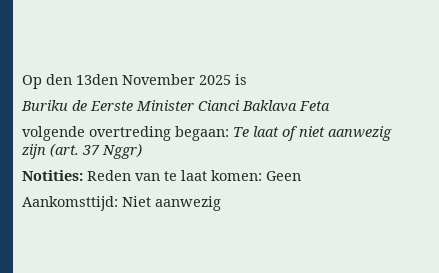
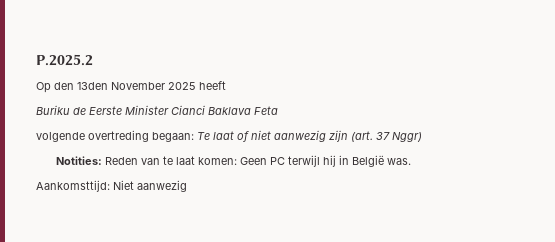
(22, 82) none -> [36,54,93,66] P.2025.2 //
[235,74,247,85] is -> [199,81,226,90] heeft
(301, 176) none -> [269,155,411,167] PC terwijl hij in België was.

